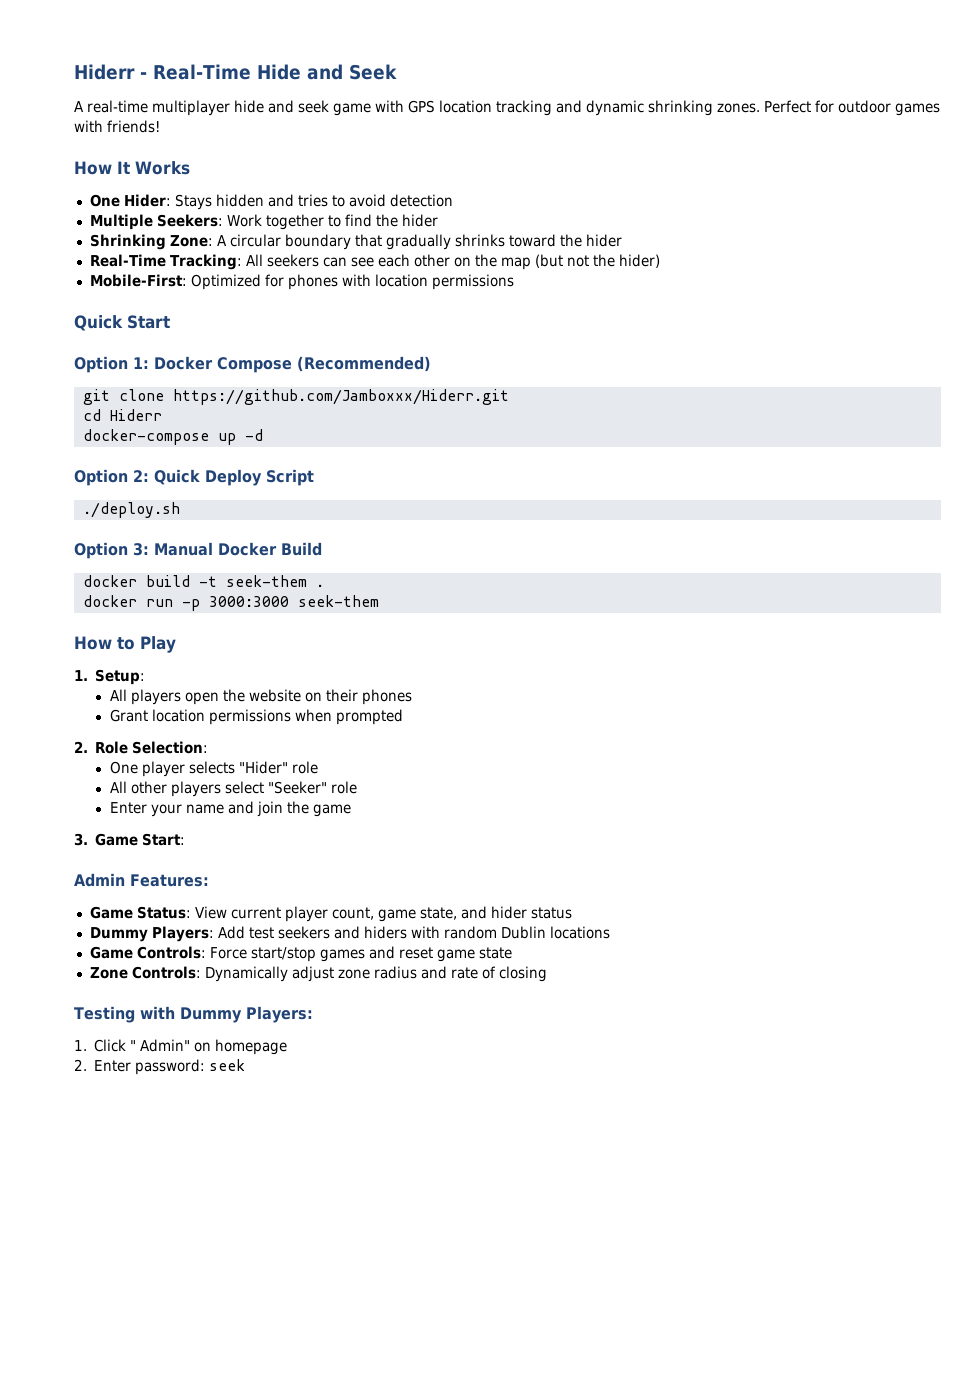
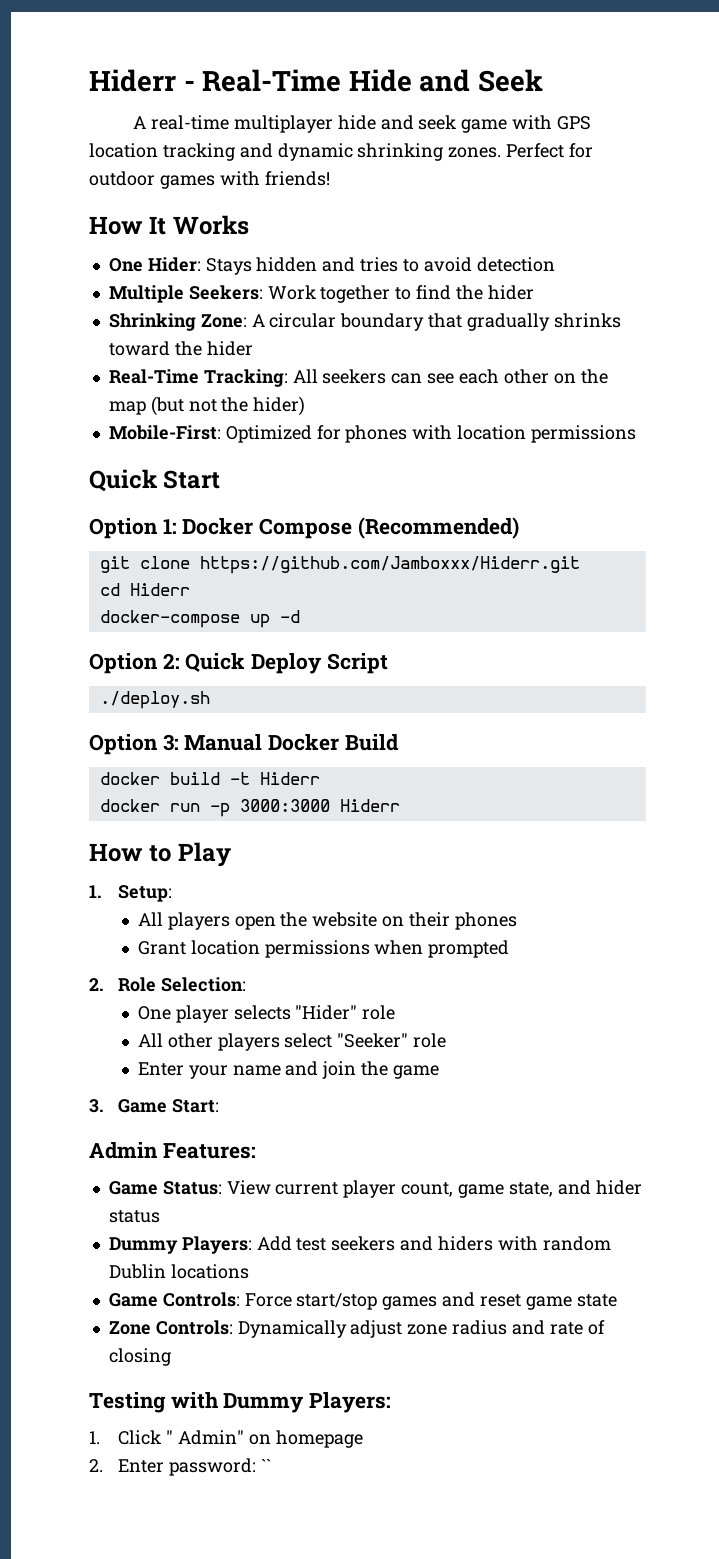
[225,575,324,587] seek-them . -> [259,772,320,785] Hiderr
[297,595,379,607] seek-them -> [339,799,400,812] Hiderr
[209,1059,246,1071] seek -> [260,1459,271,1472] ``

